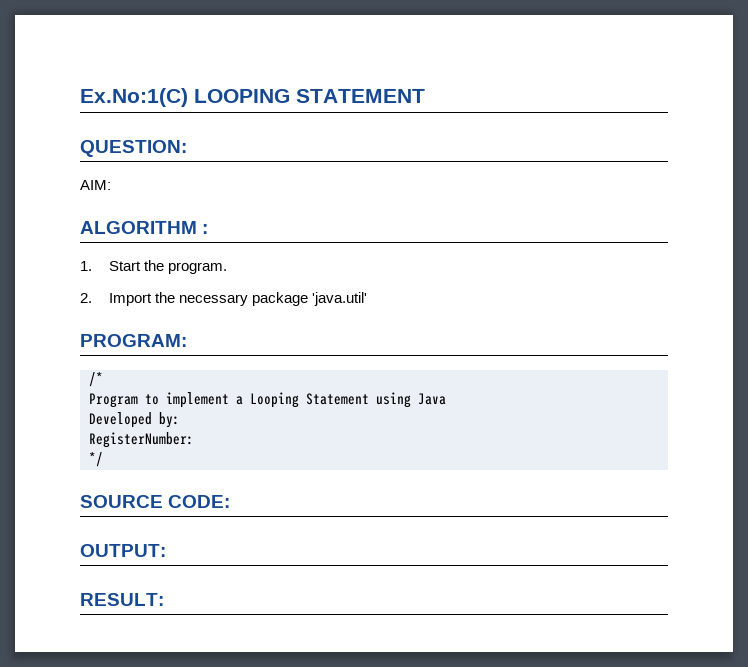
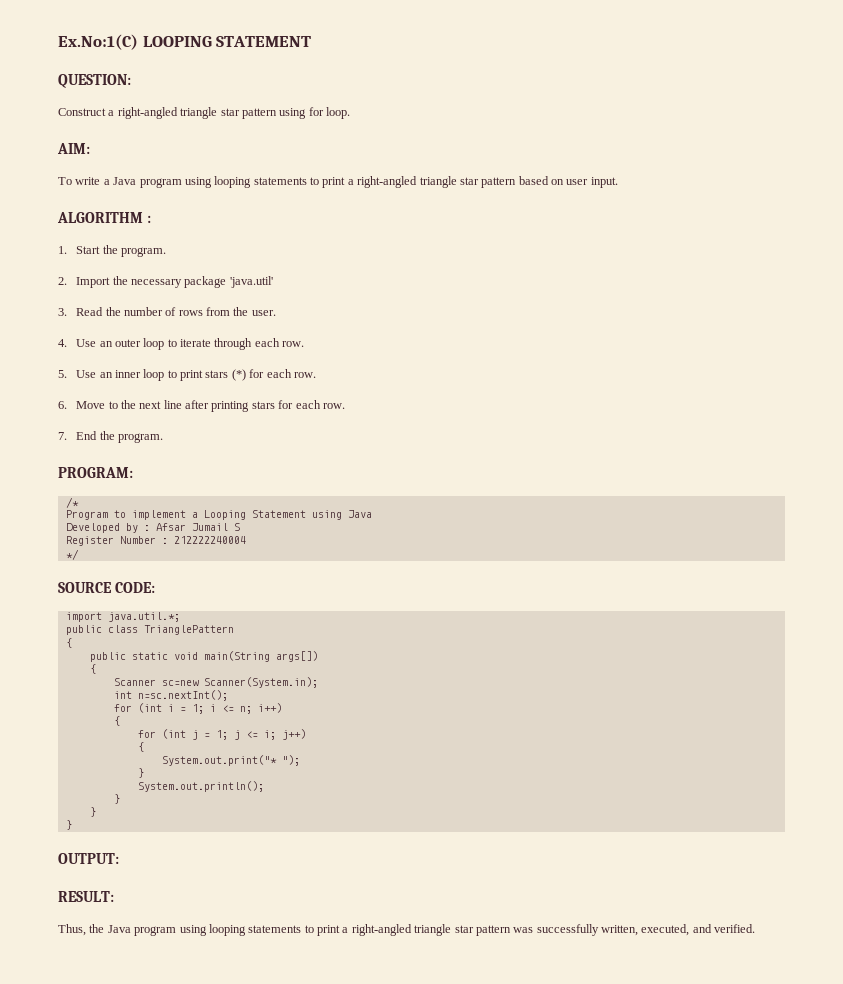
[80,180,111,190] AIM: -> [58,107,350,119] [57,143,90,154] [58,176,618,188] Construct a right-angled triangle star pattern using for loop. // AIM: // To write a Java program using looping statements to print a right-angled triangle star pattern based on user input.
(368, 299) none -> [58,307,276,316] [58,338,305,350] [58,369,316,381] [58,400,345,412] [58,431,163,443] // 3. Read the number of rows from the user. // 4. Use an outer loop to iterate through each row. // 5. Use an inner loop to print stars (*) for each row. // 6. Move to the next line after printing stars for each row. // 7. End the program.
[159,412,180,428] [89,432,194,448] [89,452,103,467] [80,495,231,508] [80,544,166,557] [80,593,164,606] by: // RegisterNumber: // */ // SOURCE CODE: // OUTPUT: // RESULT: -> [125,523,240,533] [65,536,246,546] [65,549,79,560] [58,582,156,593] [65,612,180,622] [65,625,234,635] [65,638,72,648] [89,651,318,662] [89,664,96,674] [113,677,318,688] [113,690,228,701] [113,703,282,714] [113,716,120,726] [137,729,306,740] [137,742,144,752] [161,755,300,766] [137,768,144,778] [137,781,264,792] [113,794,120,804] [89,807,96,817] [65,820,72,830] [58,853,119,864] [58,891,114,902] [58,924,756,936] by : Afsar Jumail S // Register Number : 212222240004 // */ // SOURCE CODE: // import java.util.*; // public class TrianglePattern // { // public static void main(String args[]) // { // Scanner sc=new Scanner(System.in); // int n=sc.nextInt(); // for (int i = 1; i <= n; i++) // { // for (int j = 1; j <= i; j++) // { // System.out.print("* "); // } // System.out.println(); // } // } // } // OUTPUT: // RESULT: // Thus, the Java program using looping statements to print a right-angled triangle star pattern was successfully written, executed, and verified.

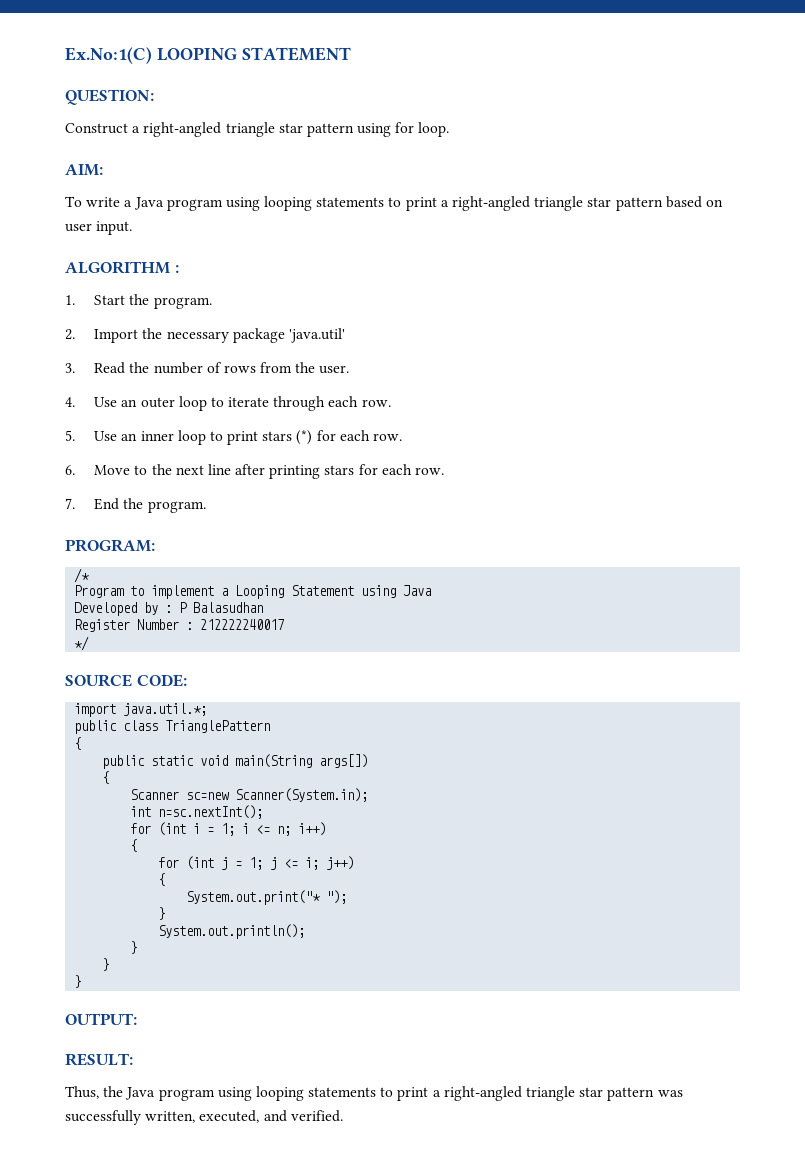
[155,523,240,531] Afsar Jumail S -> [179,602,264,613] P Balasudhan
[173,536,246,544] 212222240004 -> [200,619,285,630] 212222240017

